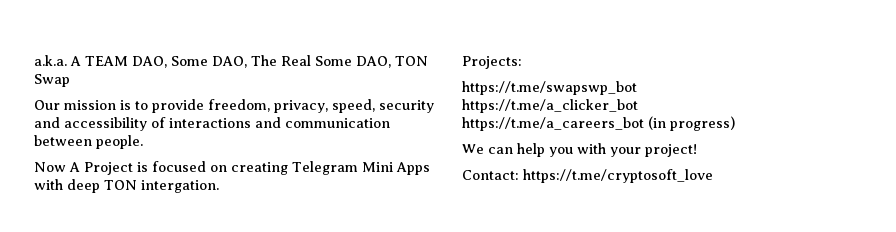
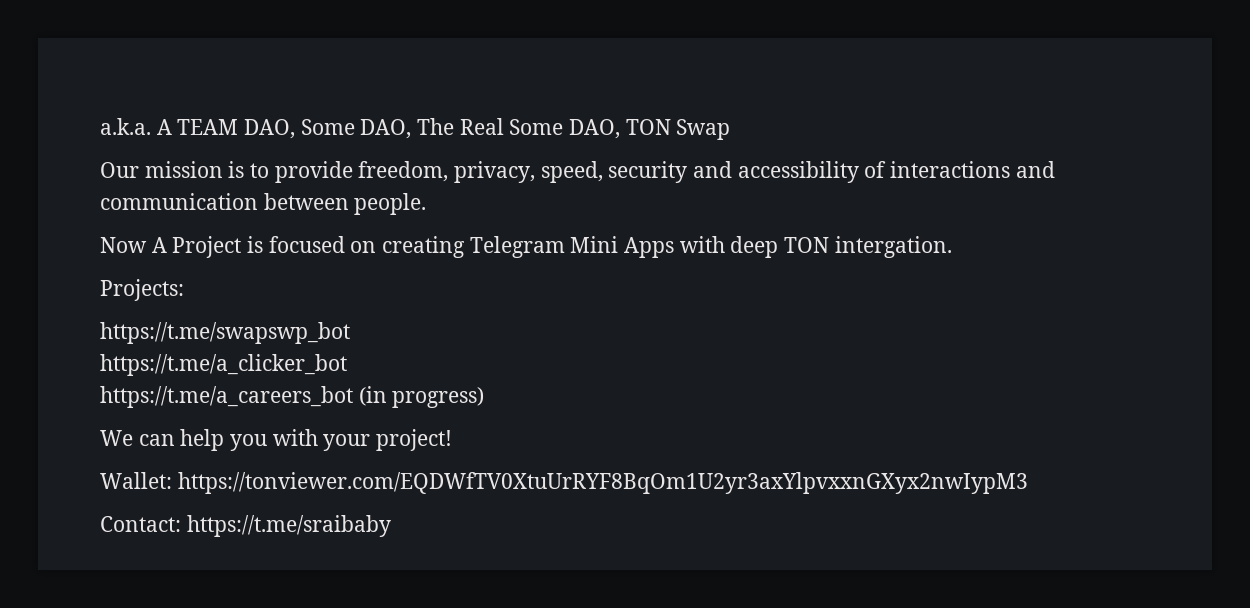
(697, 150) none -> [100,472,1028,494] // Wallet: https://tonviewer.com/EQDWfTV0XtuUrRYF8BqOm1U2yr3axYlpvxxnGXyx2nwIypM3
[523,169,713,183] https://t.me/cryptosoft_love -> [186,515,391,537] https://t.me/sraibaby

